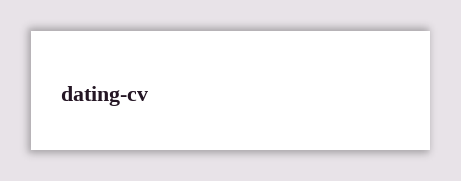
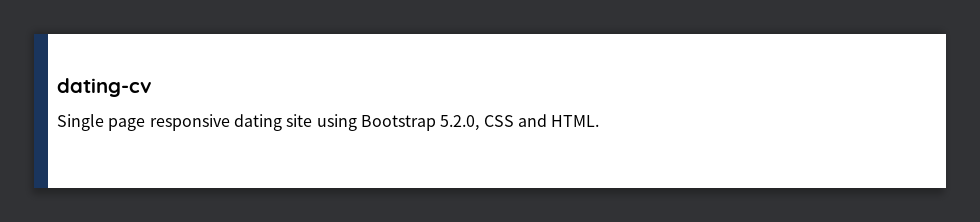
(148, 96) none -> [57,114,600,131] // Single page responsive dating site using Bootstrap 5.2.0, CSS and HTML.

